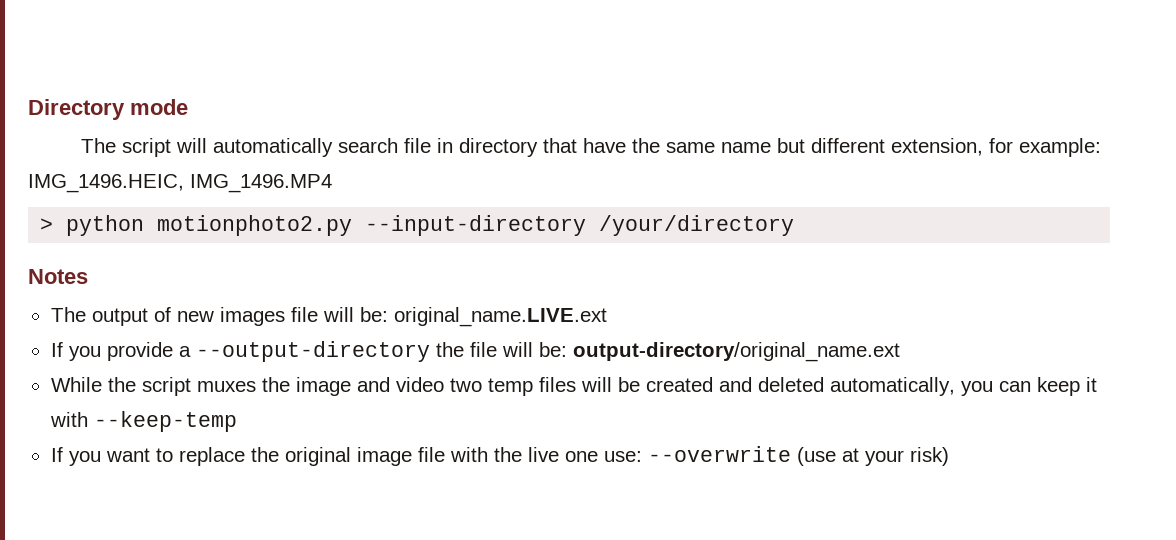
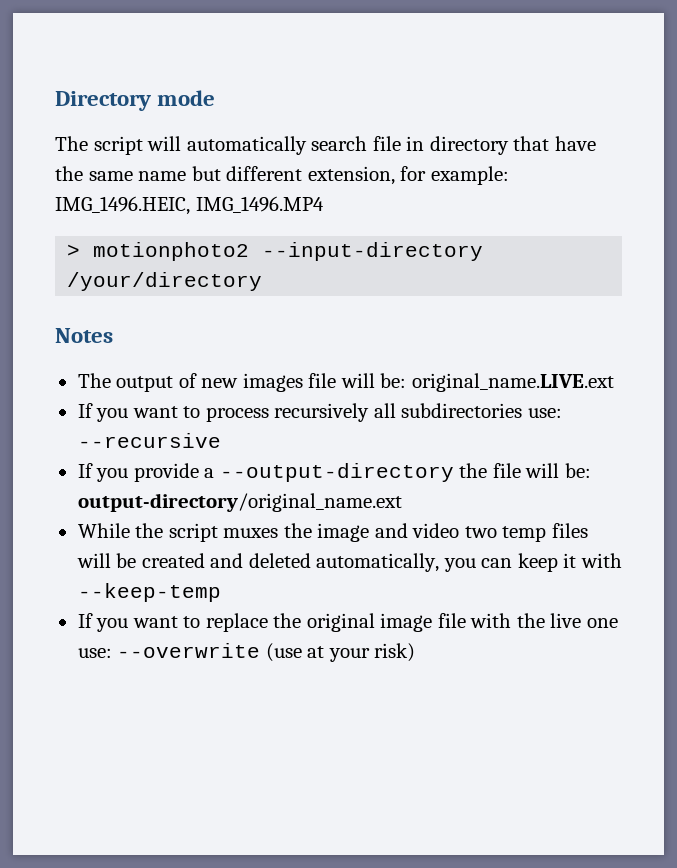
[66,215,353,236] python motionphoto2.py -> [93,242,250,261] motionphoto2
(607, 317) none -> [77,403,562,422] [77,433,221,448] // If you want to process recursively all subdirectories use: --recursive

